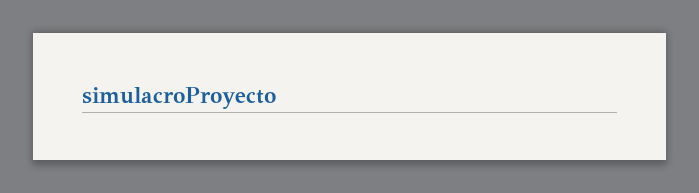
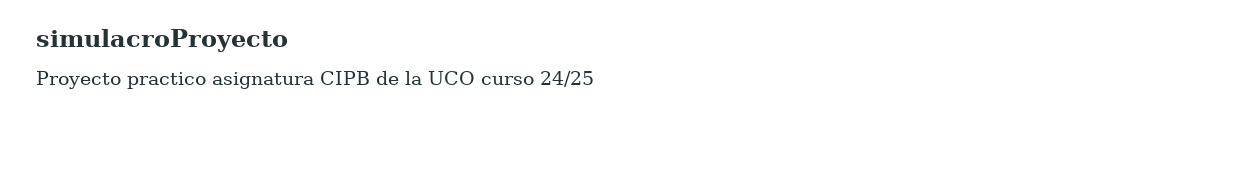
(276, 98) none -> [36,71,594,89] // Proyecto practico asignatura CIPB de la UCO curso 24/25

